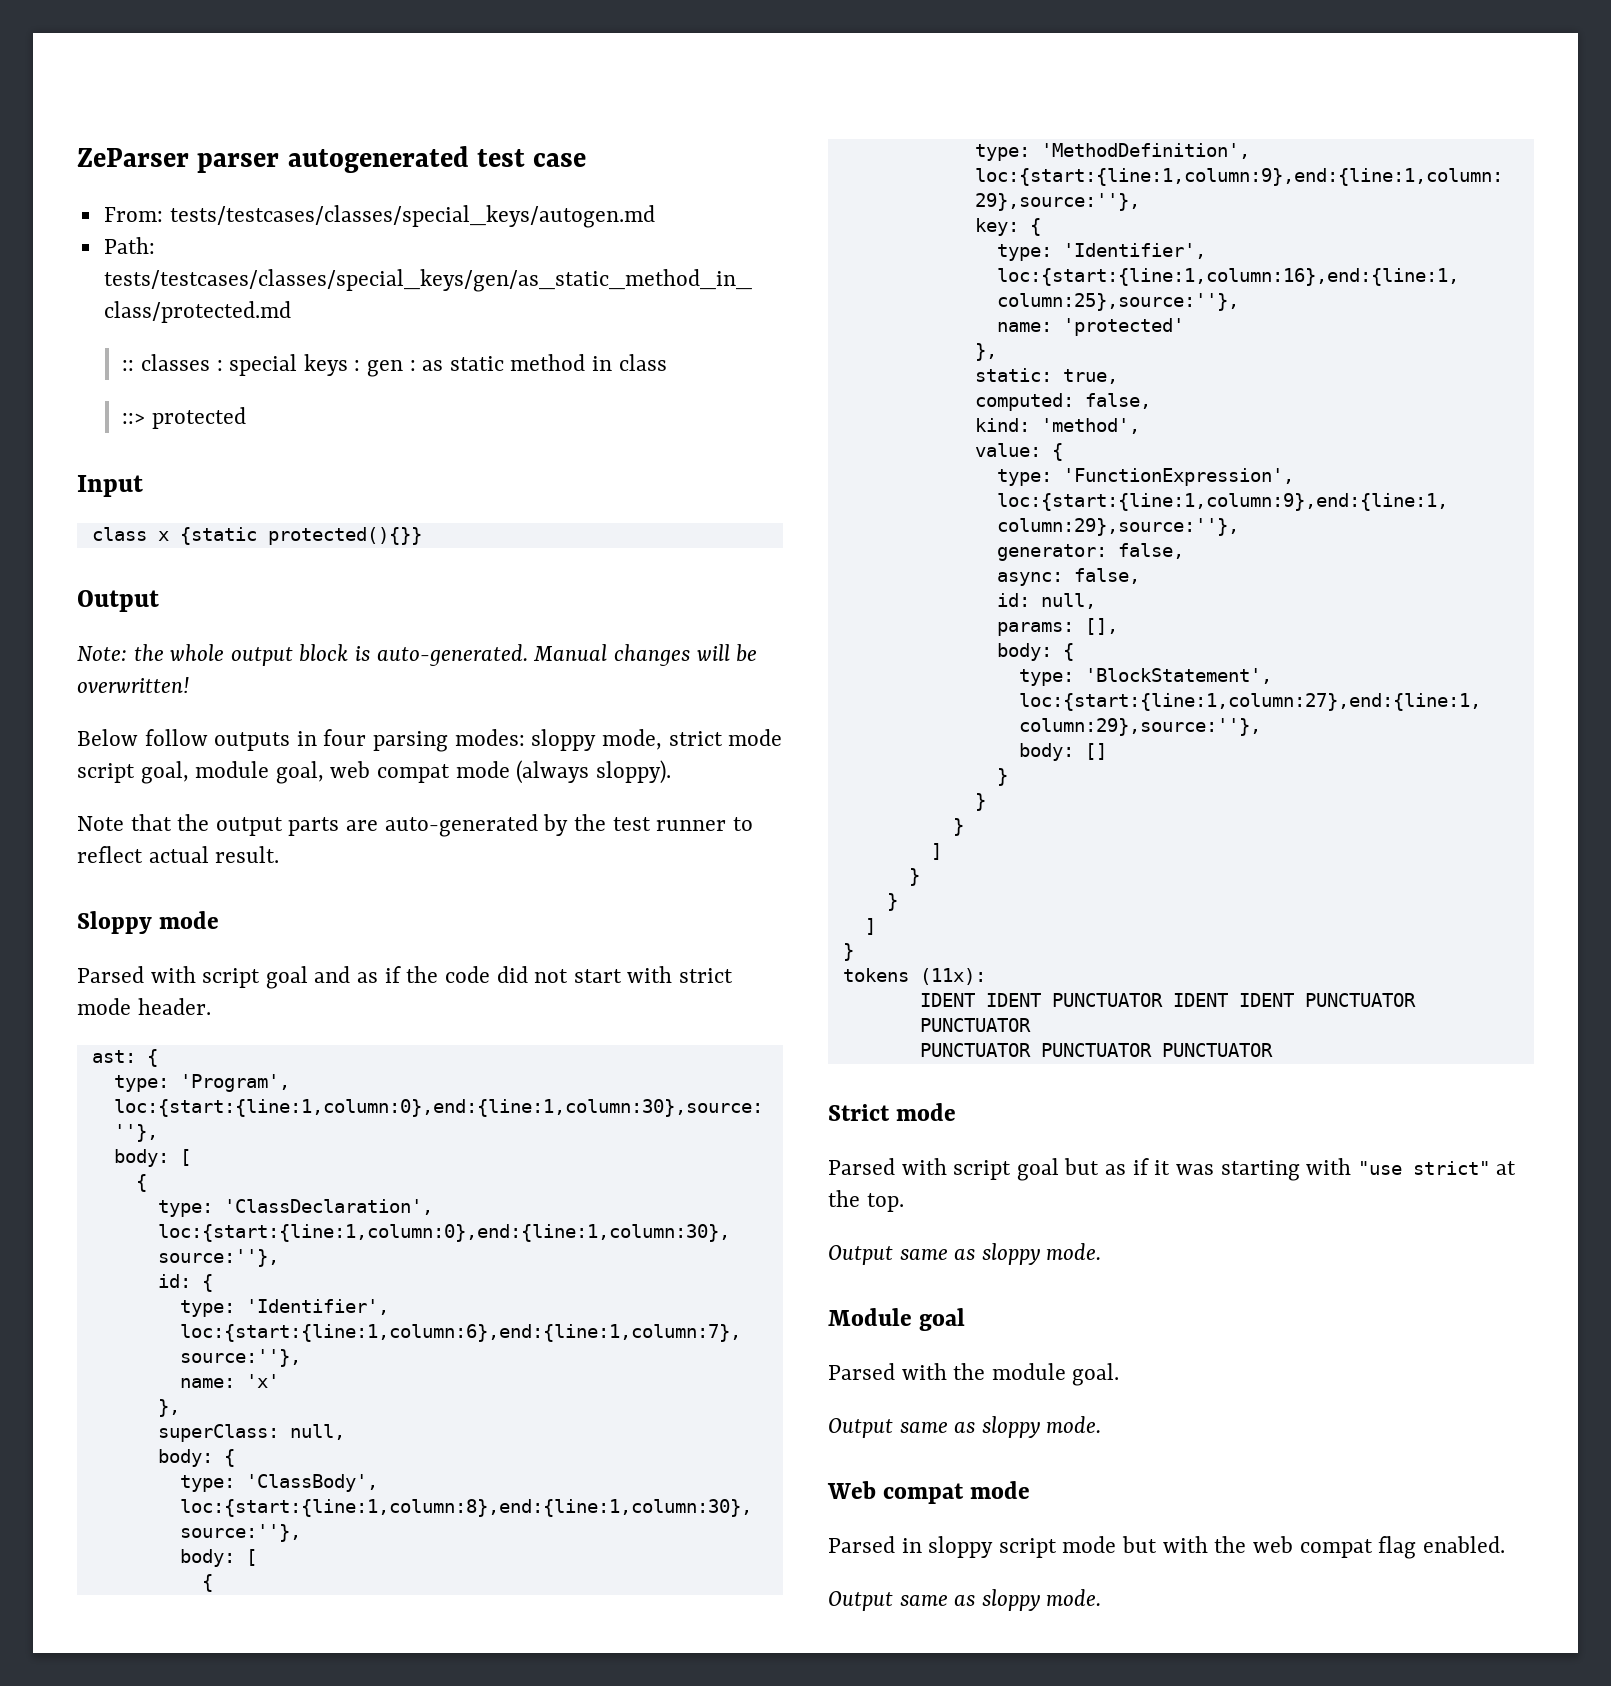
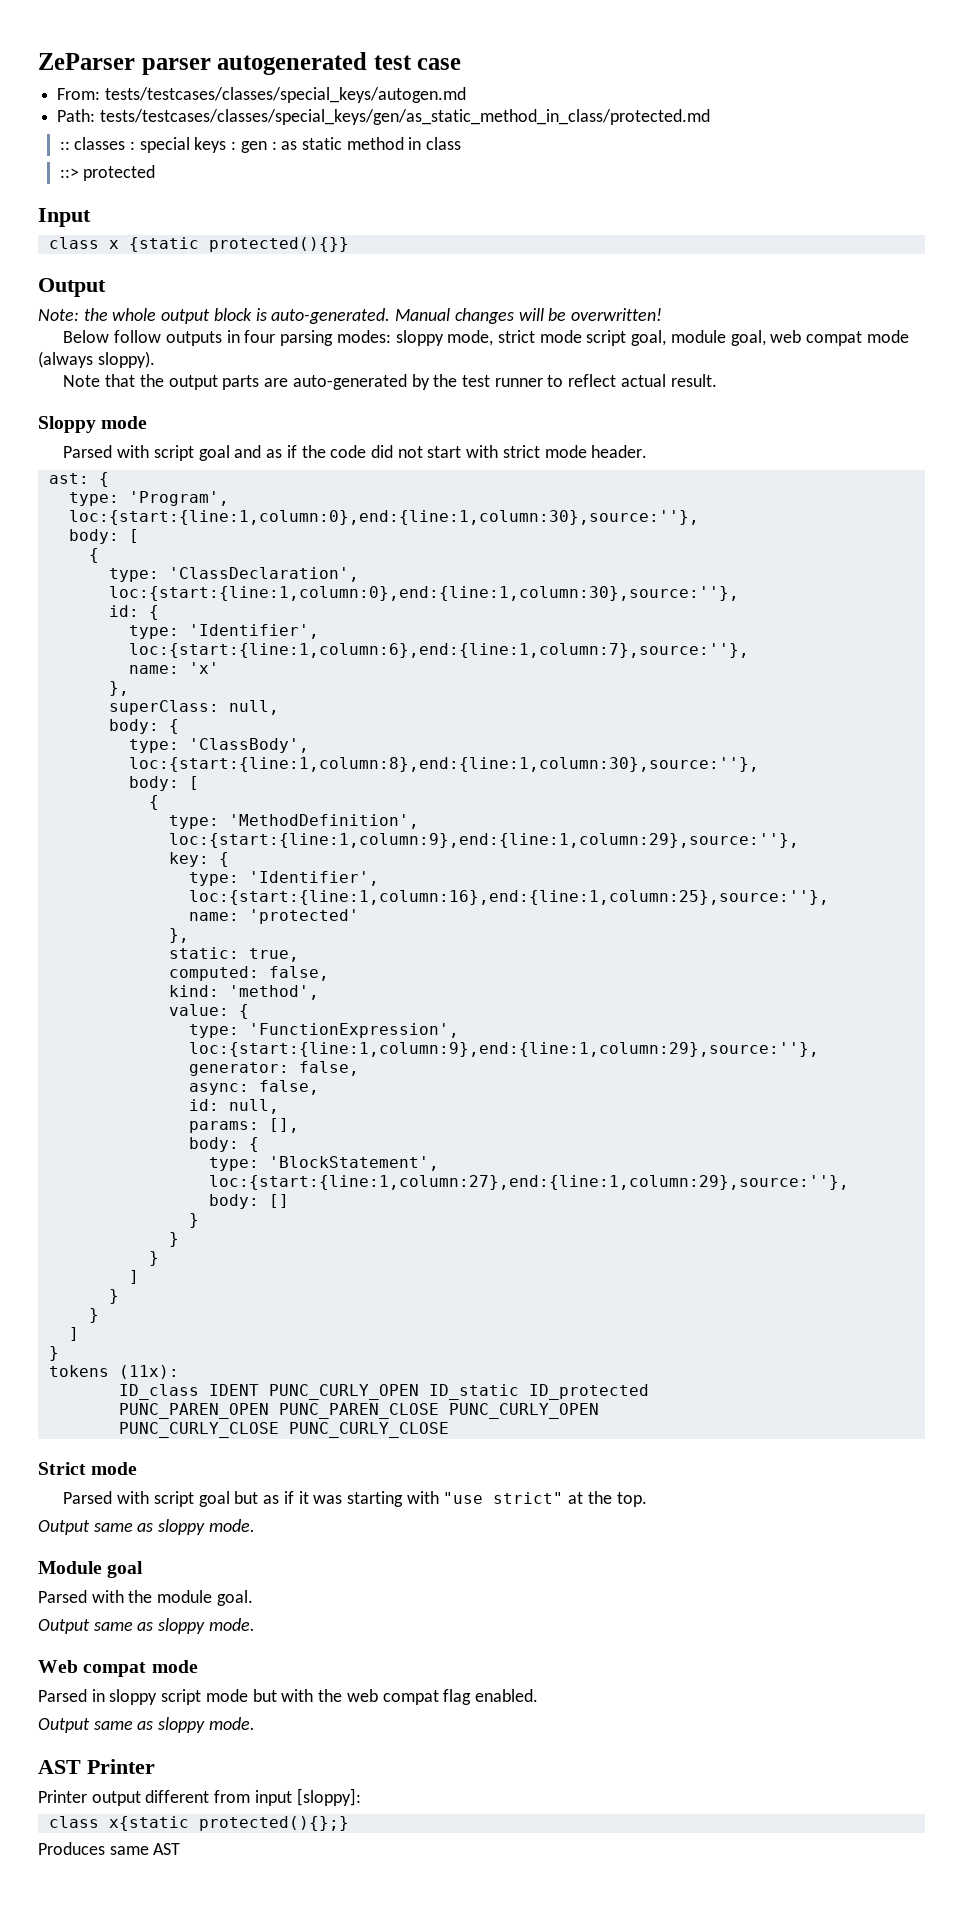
[919,993,1416,1007] [919,1018,1031,1032] [919,1043,1273,1057] IDENT IDENT PUNCTUATOR IDENT IDENT PUNCTUATOR PUNCTUATOR // PUNCTUATOR PUNCTUATOR PUNCTUATOR -> [118,1384,649,1400] [118,1403,599,1419] [118,1422,449,1438] ID_class IDENT PUNC_CURLY_OPEN ID_static ID_protected // PUNC_PAREN_OPEN PUNC_PAREN_CLOSE PUNC_CURLY_OPEN // PUNC_CURLY_CLOSE PUNC_CURLY_CLOSE
(1102, 1597) none -> [38,1759,155,1774] [38,1788,361,1806] [48,1816,349,1831] [38,1842,181,1855] // AST Printer // Printer output different from input [sloppy]: // class x{static protected(){};} // Produces same AST

